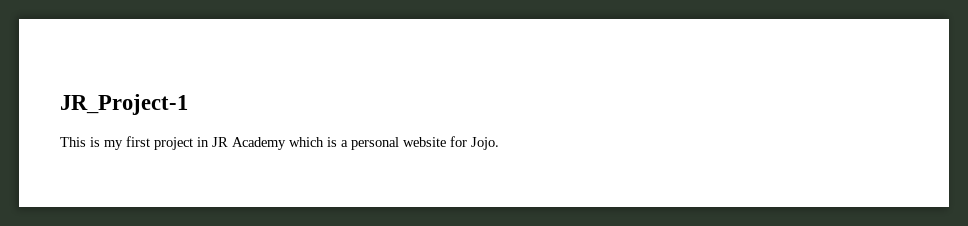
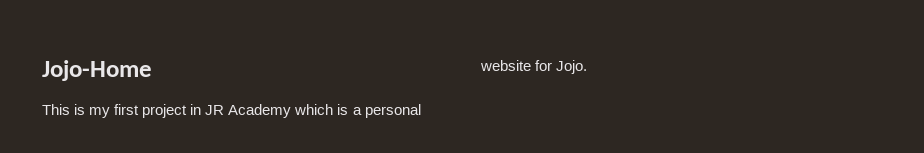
[60,94,188,115] JR_Project-1 -> [42,60,152,81] Jojo-Home

